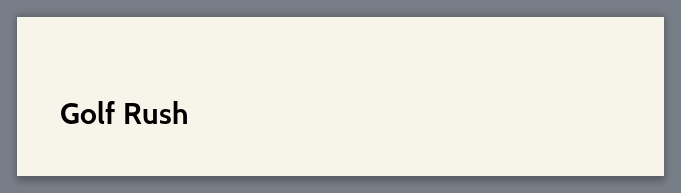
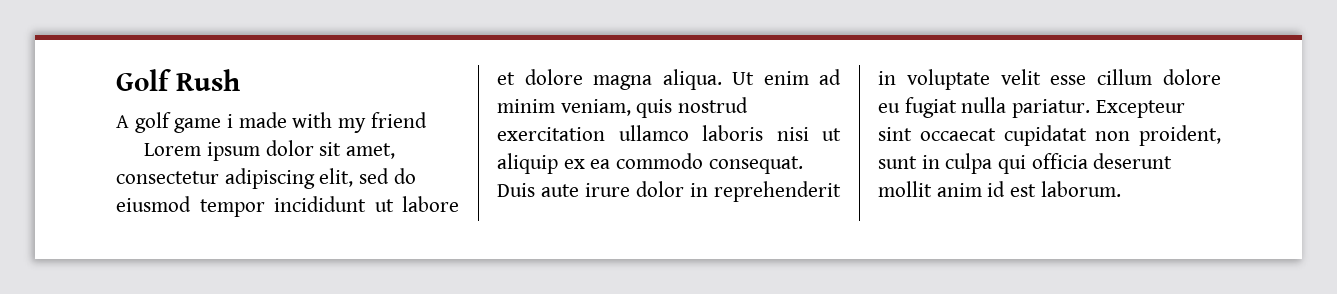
(190, 112) none -> [116,112,427,133] [144,140,395,161] [116,168,416,189] [116,196,459,217] [497,69,841,90] [497,97,749,118] [497,125,841,141] [497,153,803,174] [497,181,841,202] [878,69,1221,90] [878,97,1185,118] [878,125,1221,146] [878,153,1173,174] [878,181,1121,197] // A golf game i made with my friend // Lorem ipsum dolor sit amet, consectetur adipiscing elit, sed do eiusmod tempor incididunt ut labore et dolore magna aliqua. Ut enim ad minim veniam, quis nostrud exercitation ullamco laboris nisi ut aliquip ex ea commodo consequat. Duis aute irure dolor in reprehenderit in voluptate velit esse cillum dolore eu fugiat nulla pariatur. Excepteur sint occaecat cupidatat non proident, sunt in culpa qui officia deserunt mollit anim id est laborum.

